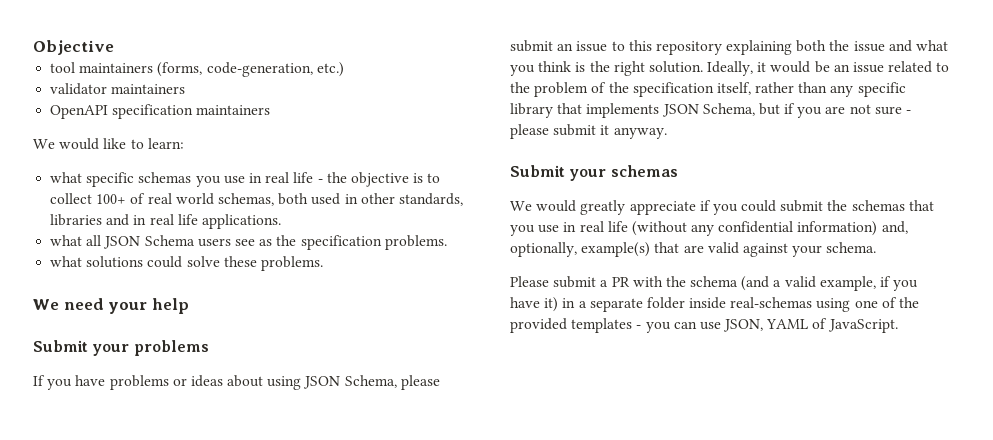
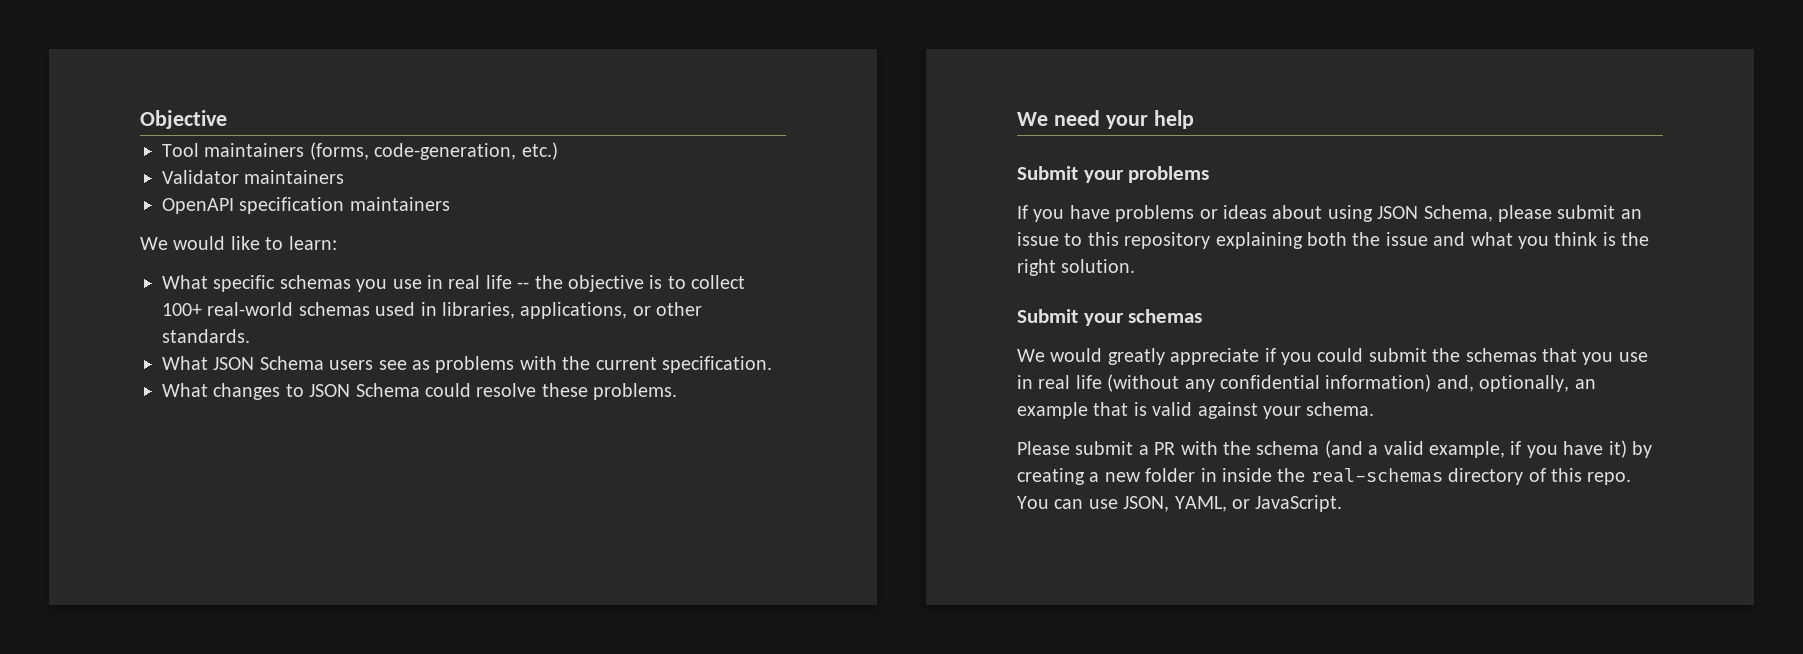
[50,62,76,73] tool -> [162,143,199,157] Tool
[50,83,108,95] validator -> [162,170,239,184] Validator
[50,172,83,183] what -> [162,275,208,289] What
[317,179,323,183] - -> [517,282,530,289] --
[130,193,463,206] [50,214,281,229] [50,235,102,246] of real world schemas, both used in other standards, libraries and in real life applications. // what all -> [207,302,703,319] [162,329,250,343] [162,356,208,370] real-world schemas used in libraries, applications, or other standards. // What
[276,235,447,250] [50,256,220,268] the specification problems. // what solutions could solve -> [435,356,772,373] [162,383,537,400] problems with the current specification. // What changes to JSON Schema could resolve
[707,61,950,76] [510,82,906,97] [510,103,912,118] [510,124,667,139] Ideally, it would be an issue related to the problem of the specification itself, rather than any specific library that implements JSON Schema, but if you are not sure - please submit it anyway. -> (1136, 266) none
[581,242,704,257] example(s) that are -> [1574,379,1596,389] [1017,402,1147,419] an example that is
[562,297,920,312] [510,318,671,333] in a separate folder inside real-schemas using one of the provided templates - you -> [1632,441,1652,458] [1017,468,1632,485] [1017,496,1049,509] by creating a new folder in inside the real-schemas directory of this repo. You
[766,318,828,329] YAML of -> [1174,496,1250,512] YAML, or

